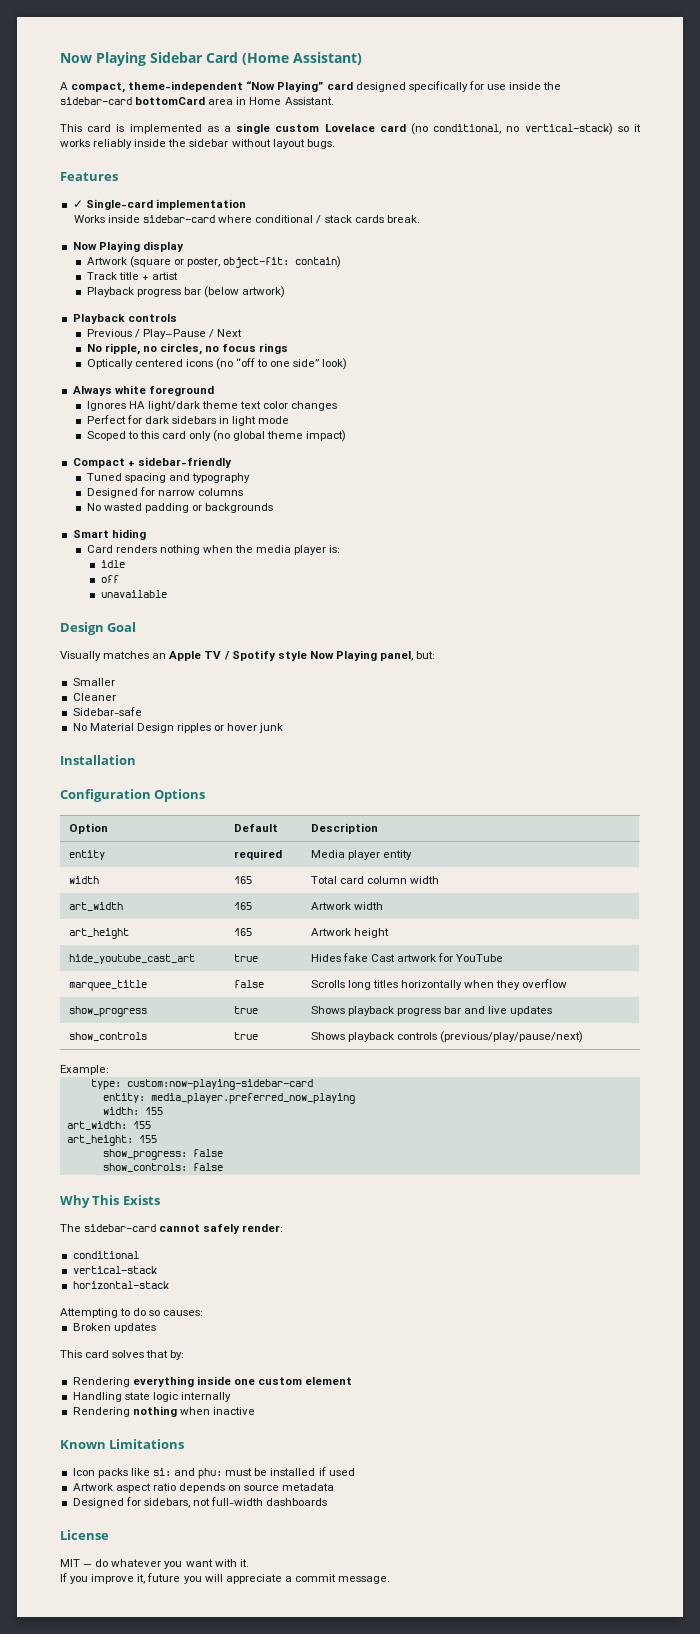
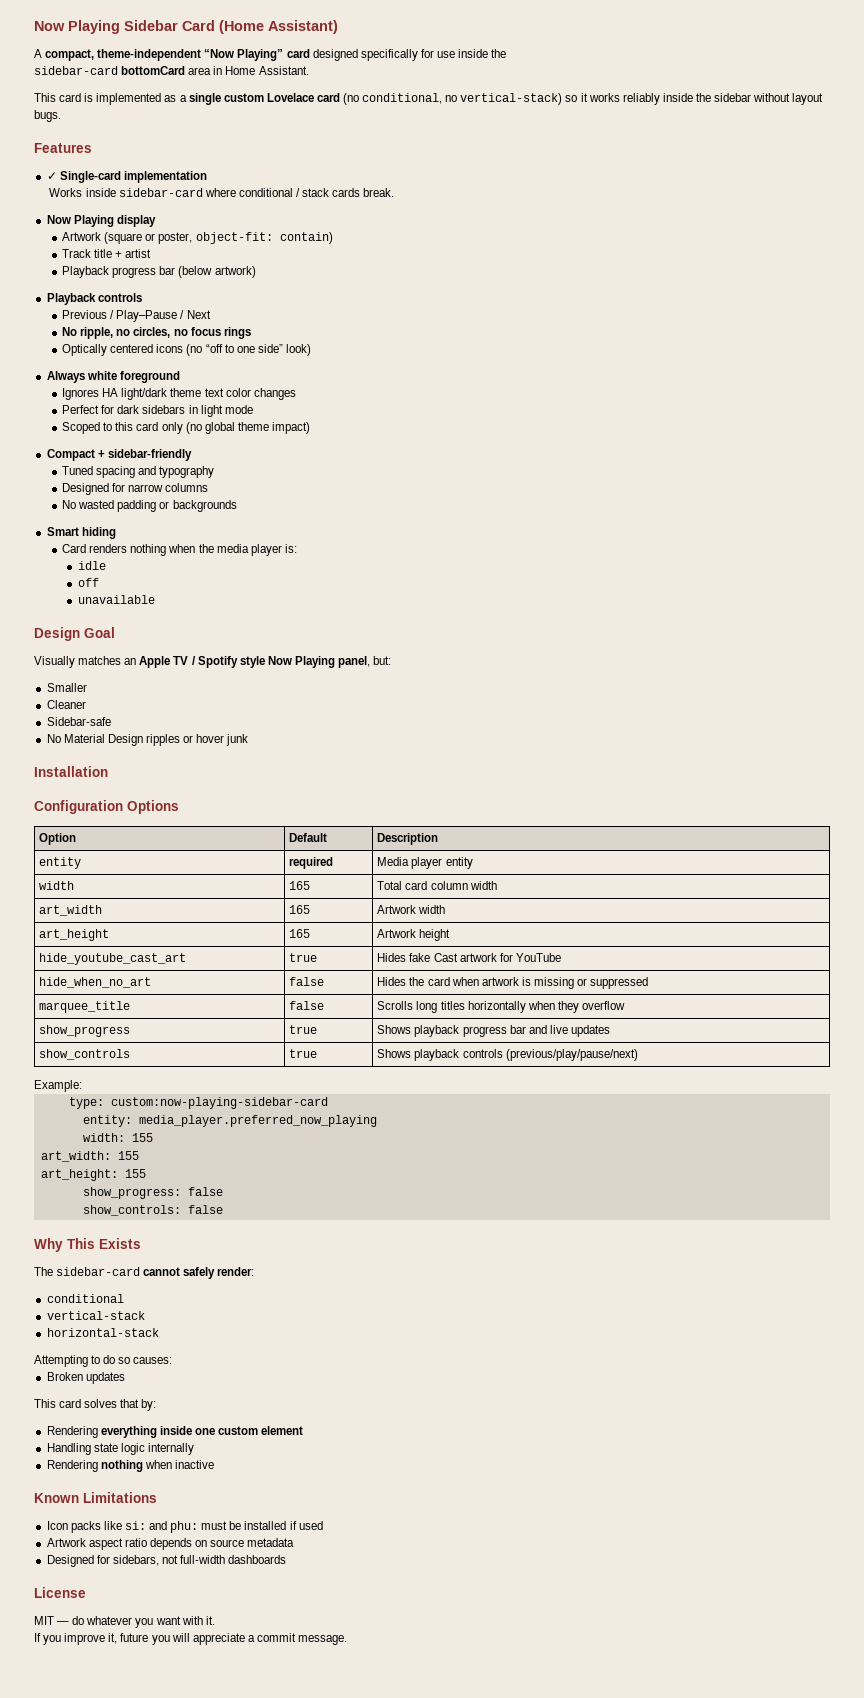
(504, 958) none -> [39,977,152,988] [289,977,325,986] [377,977,649,989] // hide_when_no_art | false | Hides the card when artwork is missing or suppressed

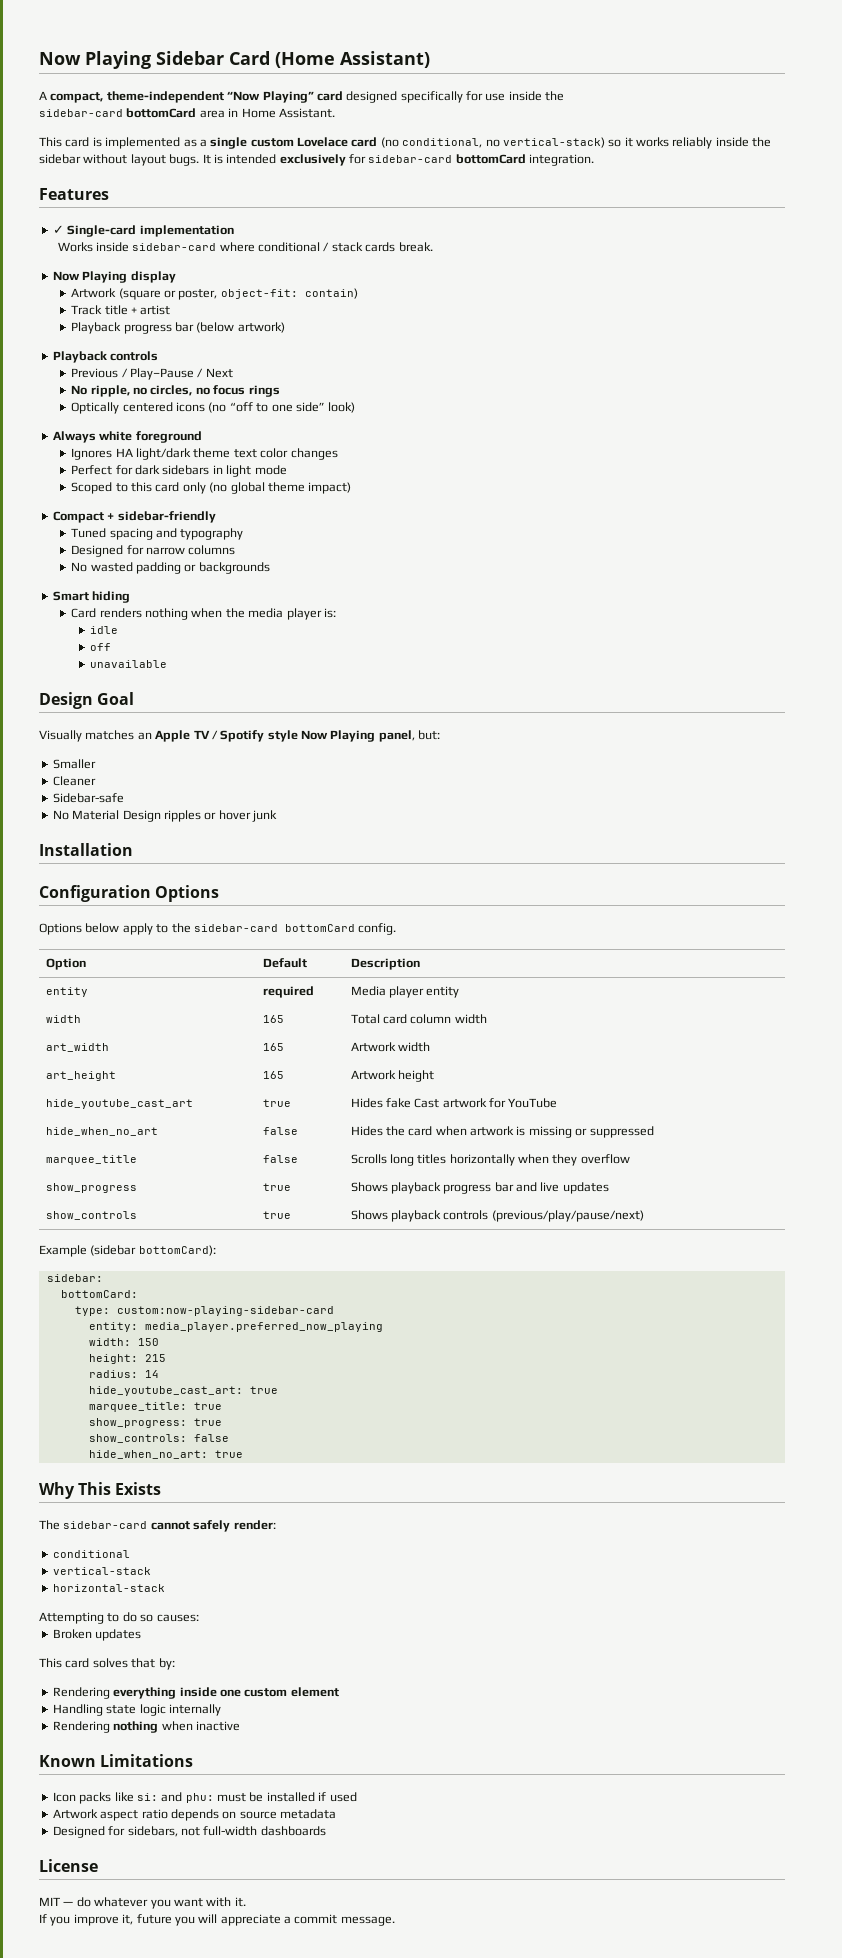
(61, 116) none -> [202,154,595,166] It is intended exclusively for sidebar-card bottomCard integration.
(179, 807) none -> [39,923,397,935] // Options below apply to the sidebar-card bottomCard config.
[34,1080,82,1092] Example: -> [39,1245,216,1257] [46,1274,103,1282] [60,1290,138,1298] Example (sidebar bottomCard): // sidebar: // bottomCard:
[131,1133,153,1142] [40,1151,139,1162] [40,1169,146,1181] 155 // art_width: 155 // art_height: 155 -> [137,1338,159,1346] [88,1354,166,1364] [88,1370,159,1378] [88,1386,278,1396] [88,1402,222,1412] 150 // height: 215 // radius: 14 // hide_youtube_cast_art: true // marquee_title: true
[187,1187,223,1196] false -> [193,1418,222,1426] true
(223, 1209) none -> [88,1450,243,1459] // hide_when_no_art: true

